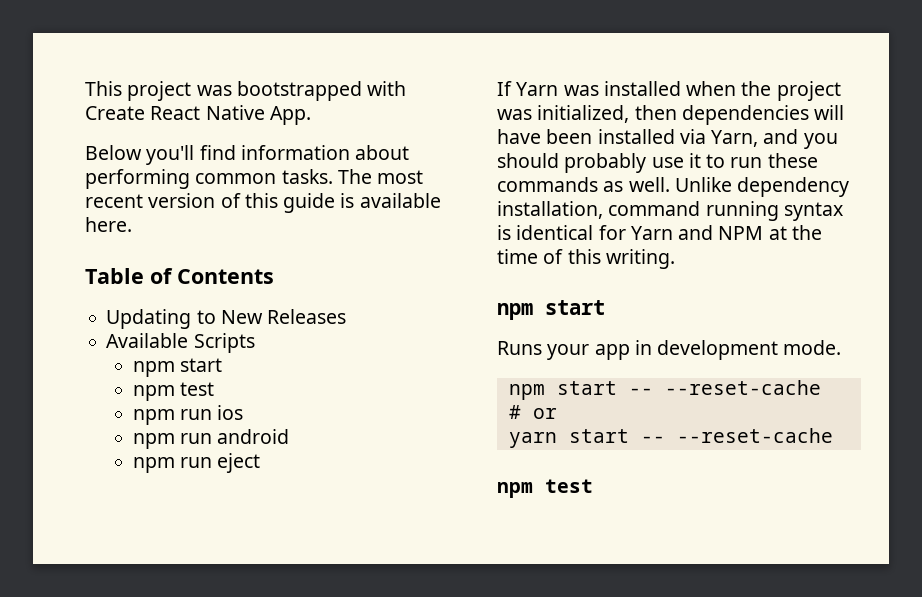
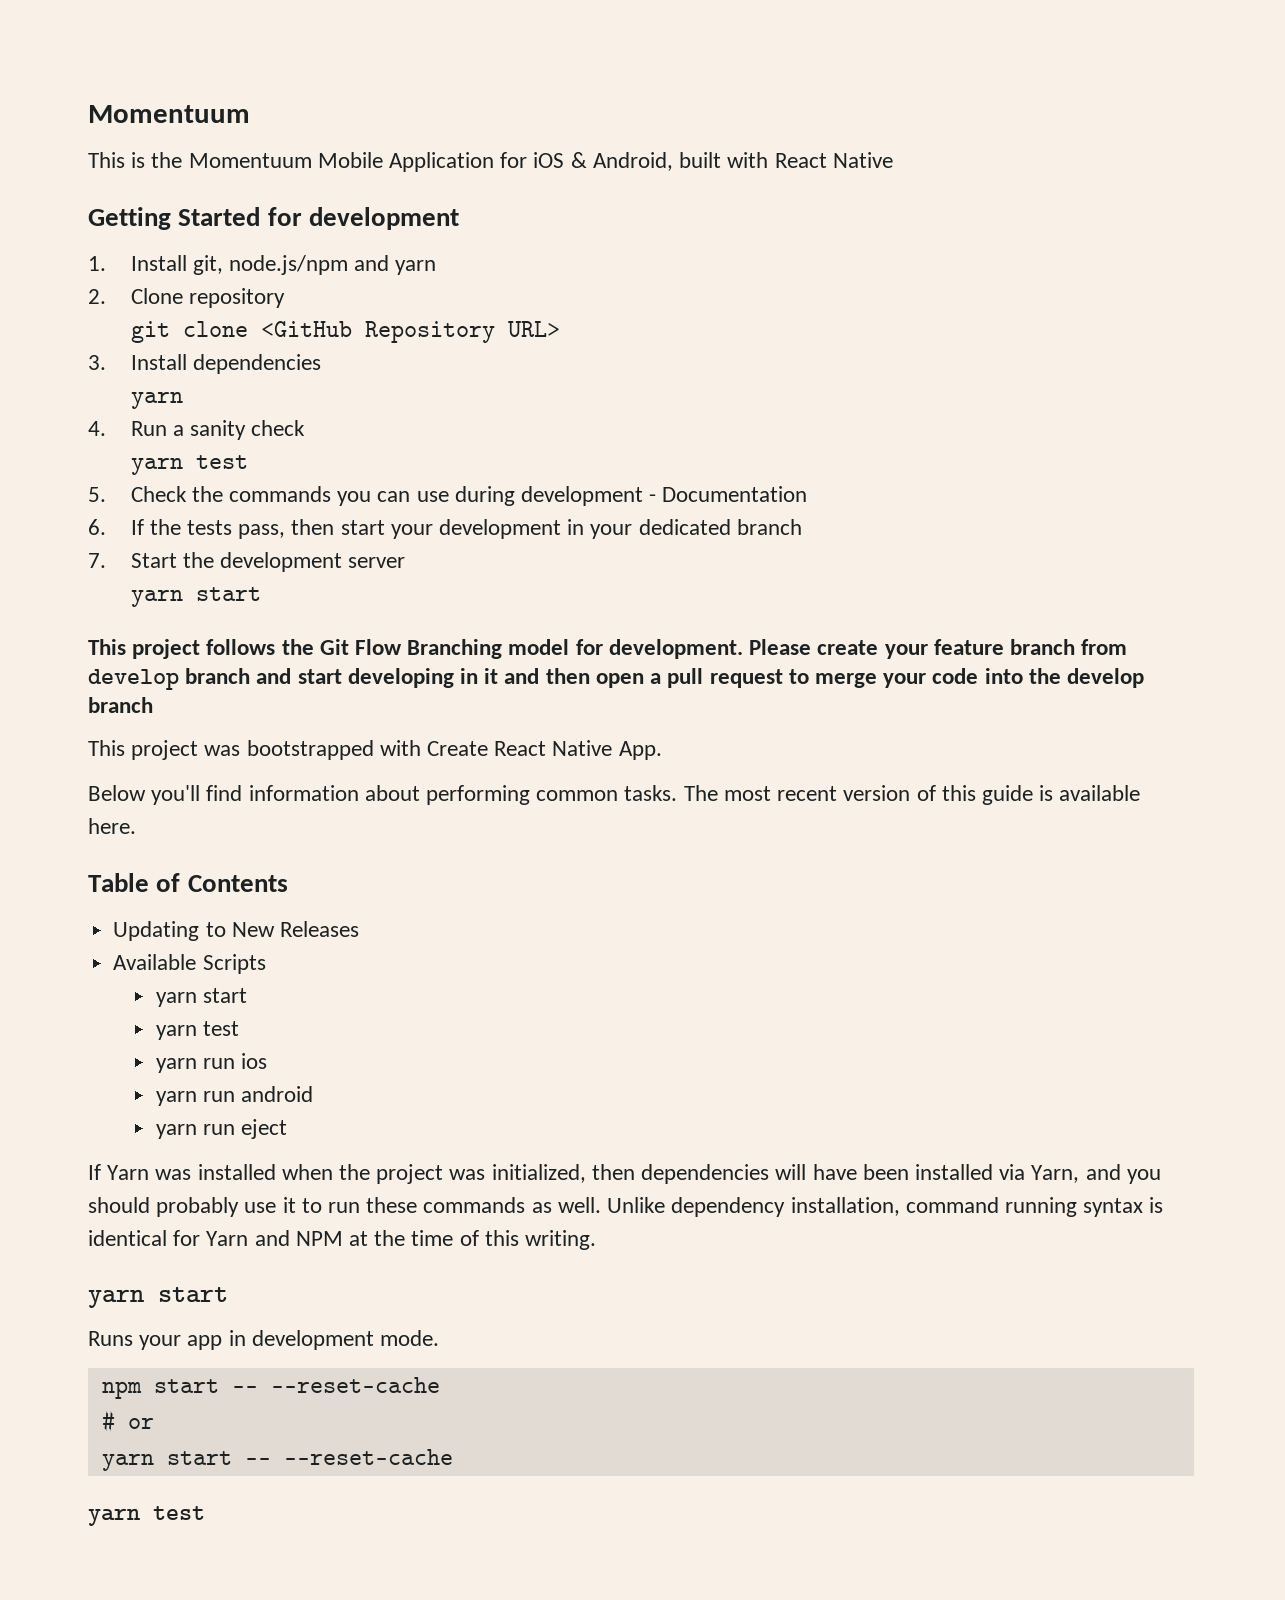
(85, 88) none -> [88,105,250,123] [88,152,893,172] [88,207,459,230] [88,255,437,275] [88,288,285,308] [130,321,560,343] [88,354,321,374] [130,392,183,409] [88,420,306,440] [130,455,248,475] [88,486,808,506] [88,519,802,539] [88,552,406,572] [130,587,261,607] [88,639,1128,659] [88,668,1144,690] [88,697,153,713] Momentuum // This is the Momentuum Mobile Application for iOS & Android, built with React Native // Getting Started for development // 1. Install git, node.js/npm and yarn // 2. Clone repository // git clone <GitHub Repository URL> // 3. Install dependencies // yarn // 4. Run a sanity check // yarn test // 5. Check the commands you can use during development - Documentation // 6. If the tests pass, then start your development in your dedicated branch // 7. Start the development server // yarn start // This project follows the Git Flow Branching model for development. Please create your feature branch from develop branch and start developing in it and then open a pull request to merge your code into the develop branch //
[132,358,223,377] [132,382,215,401] [132,409,175,425] npm start // npm test // npm -> [155,988,248,1007] [155,1021,240,1040] [155,1058,197,1073] yarn start // yarn test // yarn
[132,433,175,449] npm -> [155,1091,197,1106] yarn
[132,457,175,473] npm -> [155,1124,197,1139] yarn
[497,303,533,320] npm -> [88,1289,145,1308] yarn
[497,482,533,498] npm -> [88,1508,140,1526] yarn

